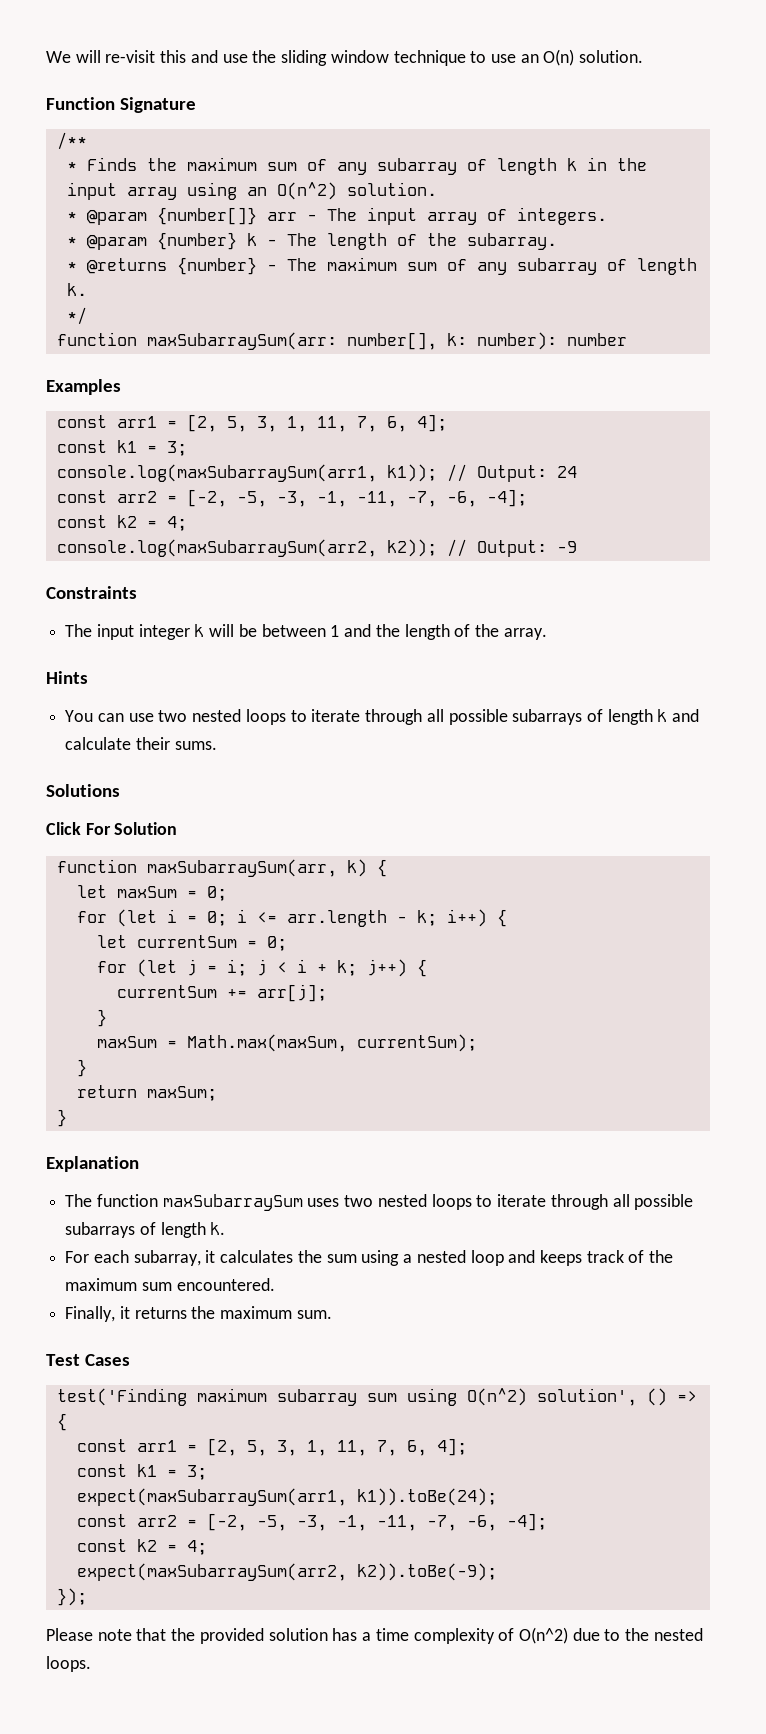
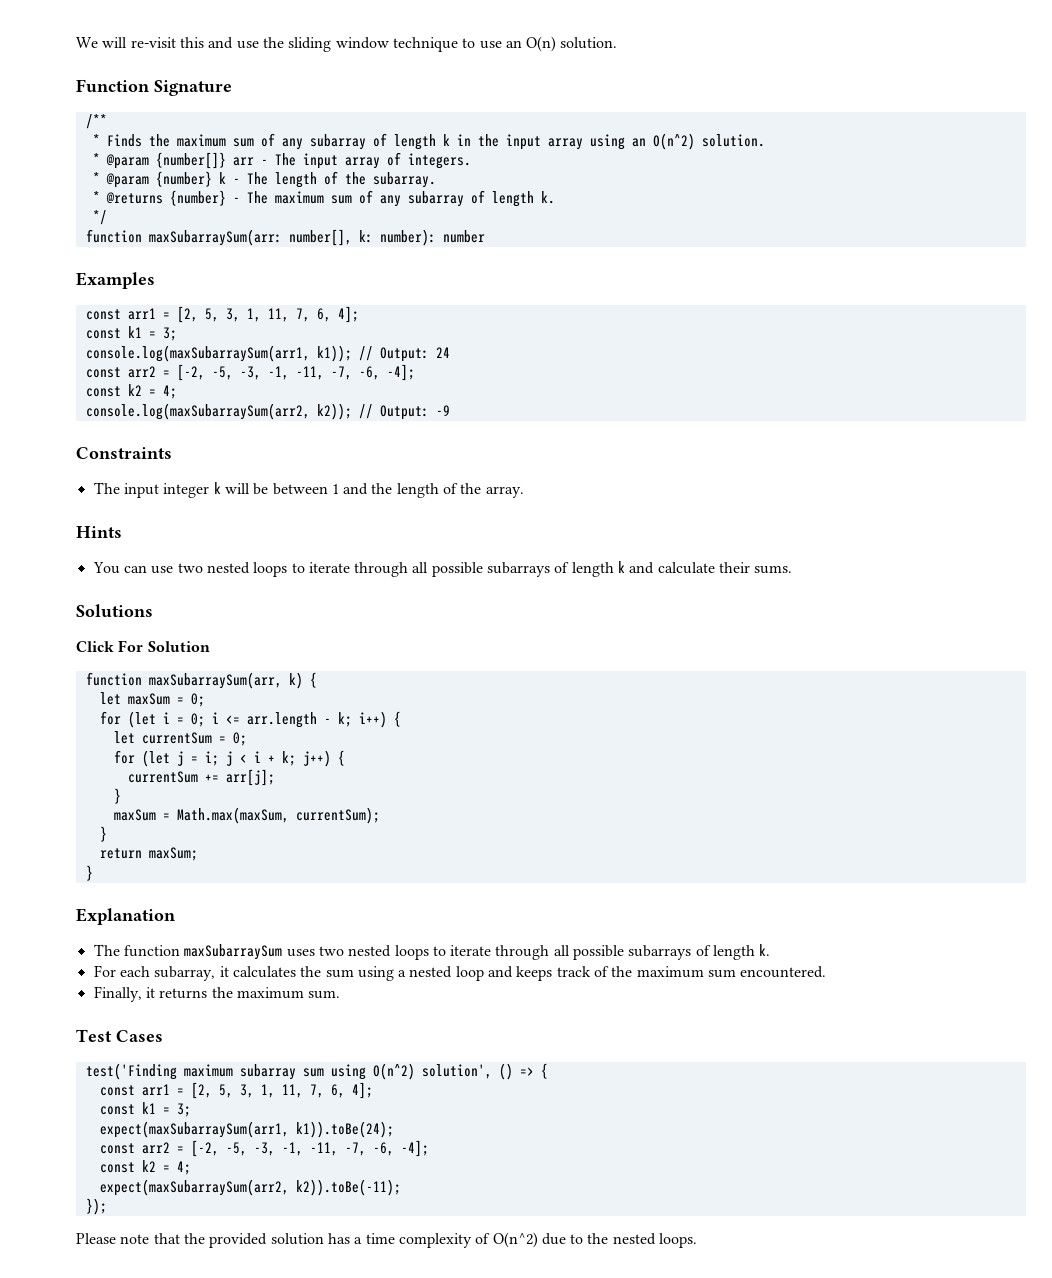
[356,1563,497,1581] k2)).toBe(-9); -> [295,1179,401,1196] k2)).toBe(-11);

